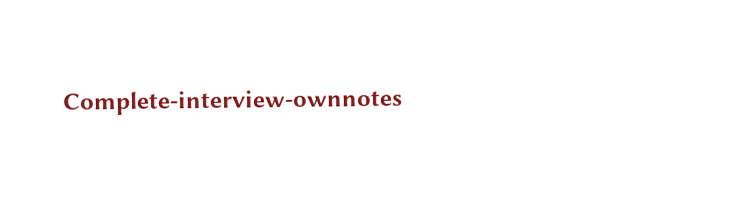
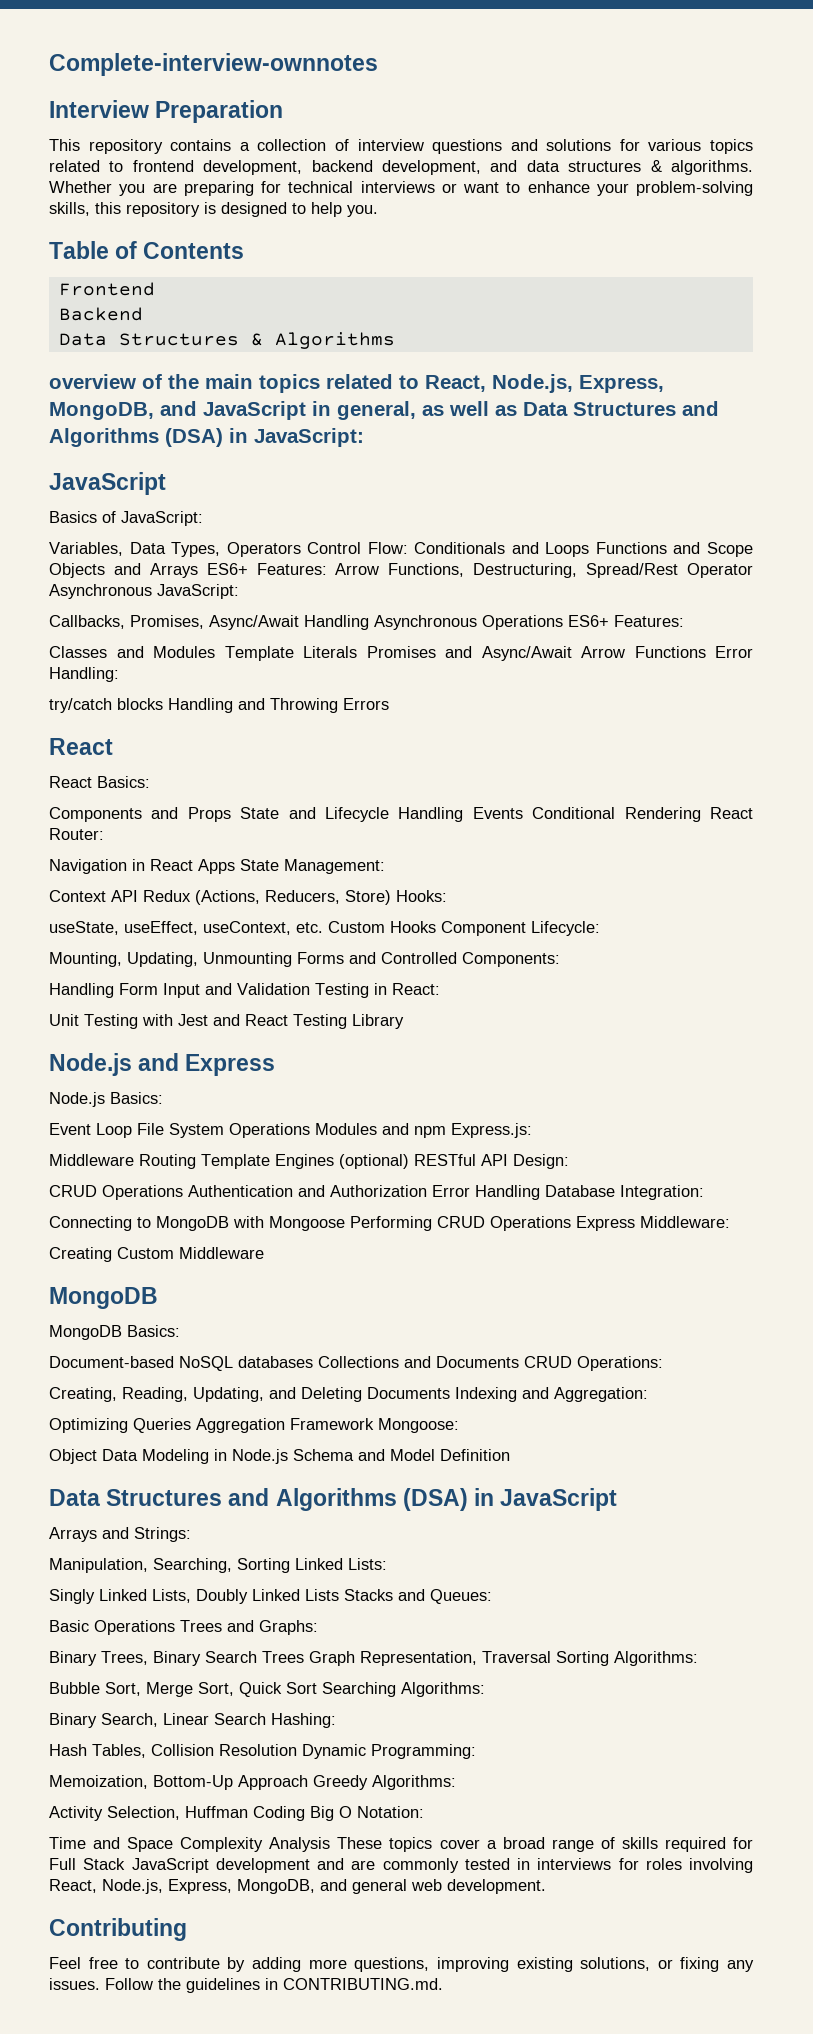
(403, 102) none -> [49,100,284,123] [49,139,754,154] [49,160,753,175] [49,181,753,196] [49,202,378,217] [49,241,245,259] [58,282,155,296] [58,307,143,321] [58,332,395,349] [49,374,664,393] [49,401,719,420] [49,428,364,447] [49,472,166,495] [49,511,203,526] [49,542,753,557] [49,563,754,578] [49,584,239,599] [49,615,684,630] [49,646,753,661] [49,667,119,682] [49,698,389,713] [49,738,113,755] [49,776,150,788] [49,807,753,822] [49,828,104,840] [49,859,385,874] [49,890,447,905] [49,921,600,936] [49,952,560,967] [49,983,440,998] [49,1014,404,1029] [49,1053,276,1076] [49,1092,163,1107] [49,1123,532,1138] [49,1154,569,1169] [49,1185,704,1200] [49,1216,730,1231] [49,1247,264,1262] [49,1287,158,1309] [49,1325,180,1340] [49,1356,663,1371] [49,1387,648,1402] [49,1418,459,1433] [49,1449,510,1464] [49,1488,618,1511] [49,1527,191,1542] [49,1558,387,1573] [49,1589,492,1604] [49,1620,318,1635] [49,1651,698,1666] [49,1682,485,1697] [49,1713,336,1728] [49,1744,476,1759] [49,1775,456,1790] [49,1806,424,1821] [49,1837,753,1852] [49,1858,753,1873] [49,1879,546,1894] [49,1918,187,1941] [49,1957,755,1972] [49,1978,443,1993] // Interview Preparation // This repository contains a collection of interview questions and solutions for various topics related to frontend development, backend development, and data structures & algorithms. Whether you are preparing for technical interviews or want to enhance your problem-solving skills, this repository is designed to help you. // Table of Contents // Frontend // Backend // Data Structures & Algorithms // overview of the main topics related to React, Node.js, Express, MongoDB, and JavaScript in general, as well as Data Structures and Algorithms (DSA) in JavaScript: // JavaScript // Basics of JavaScript: // Variables, Data Types, Operators Control Flow: Conditionals and Loops Functions and Scope Objects and Arrays ES6+ Features: Arrow Functions, Destructuring, Spread/Rest Operator Asynchronous JavaScript: // Callbacks, Promises, Async/Await Handling Asynchronous Operations ES6+ Features: // Classes and Modules Template Literals Promises and Async/Await Arrow Functions Error Handling: // try/catch blocks Handling and Throwing Errors // React // React Basics: // Components and Props State and Lifecycle Handling Events Conditional Rendering React Router: // Navigation in React Apps State Management: // Context API Redux (Actions, Reducers, Store) Hooks: // useState, useEffect, useContext, etc. Custom Hooks Component Lifecycle: // Mounting, Updating, Unmounting Forms and Controlled Components: // Handling Form Input and Validation Testing in React: // Unit Testing with Jest and React Testing Library // Node.js and Express // Node.js Basics: // Event Loop File System Operations Modules and npm Express.js: // Middleware Routing Template Engines (optional) RESTful API Design: // CRUD Operations Authentication and Authorization Error Handling Database Integration: // Connecting to MongoDB with Mongoose Performing CRUD Operations Express Middleware: // Creating Custom Middleware // MongoDB // MongoDB Basics: // Document-based NoSQL databases Collections and Documents CRUD Operations: // Creating, Reading, Updating, and Deleting Documents Indexing and Aggregation: // Optimizing Queries Aggregation Framework Mongoose: // Object Data Modeling in Node.js Schema and Model Definition // Data Structures and Algorithms (DSA) in JavaScript // Arrays and Strings: // Manipulation, Searching, Sorting Linked Lists: // Singly Linked Lists, Doubly Linked Lists Stacks and Queues: // Basic Operations Trees and Graphs: // Binary Trees, Binary Search Trees Graph Representation, Traversal Sorting Algorithms: // Bubble Sort, Merge Sort, Quick Sort Searching Algorithms: // Binary Search, Linear Search Hashing: // Hash Tables, Collision Resolution Dynamic Programming: // Memoization, Bottom-Up Approach Greedy Algorithms: // Activity Selection, Huffman Coding Big O Notation: // Time and Space Complexity Analysis These topics cover a broad range of skills required for Full Stack JavaScript development and are commonly tested in interviews for roles involving React, Node.js, Express, MongoDB, and general web development. // Contributing // Feel free to contribute by adding more questions, improving existing solutions, or fixing any issues. Follow the guidelines in CONTRIBUTING.md.

